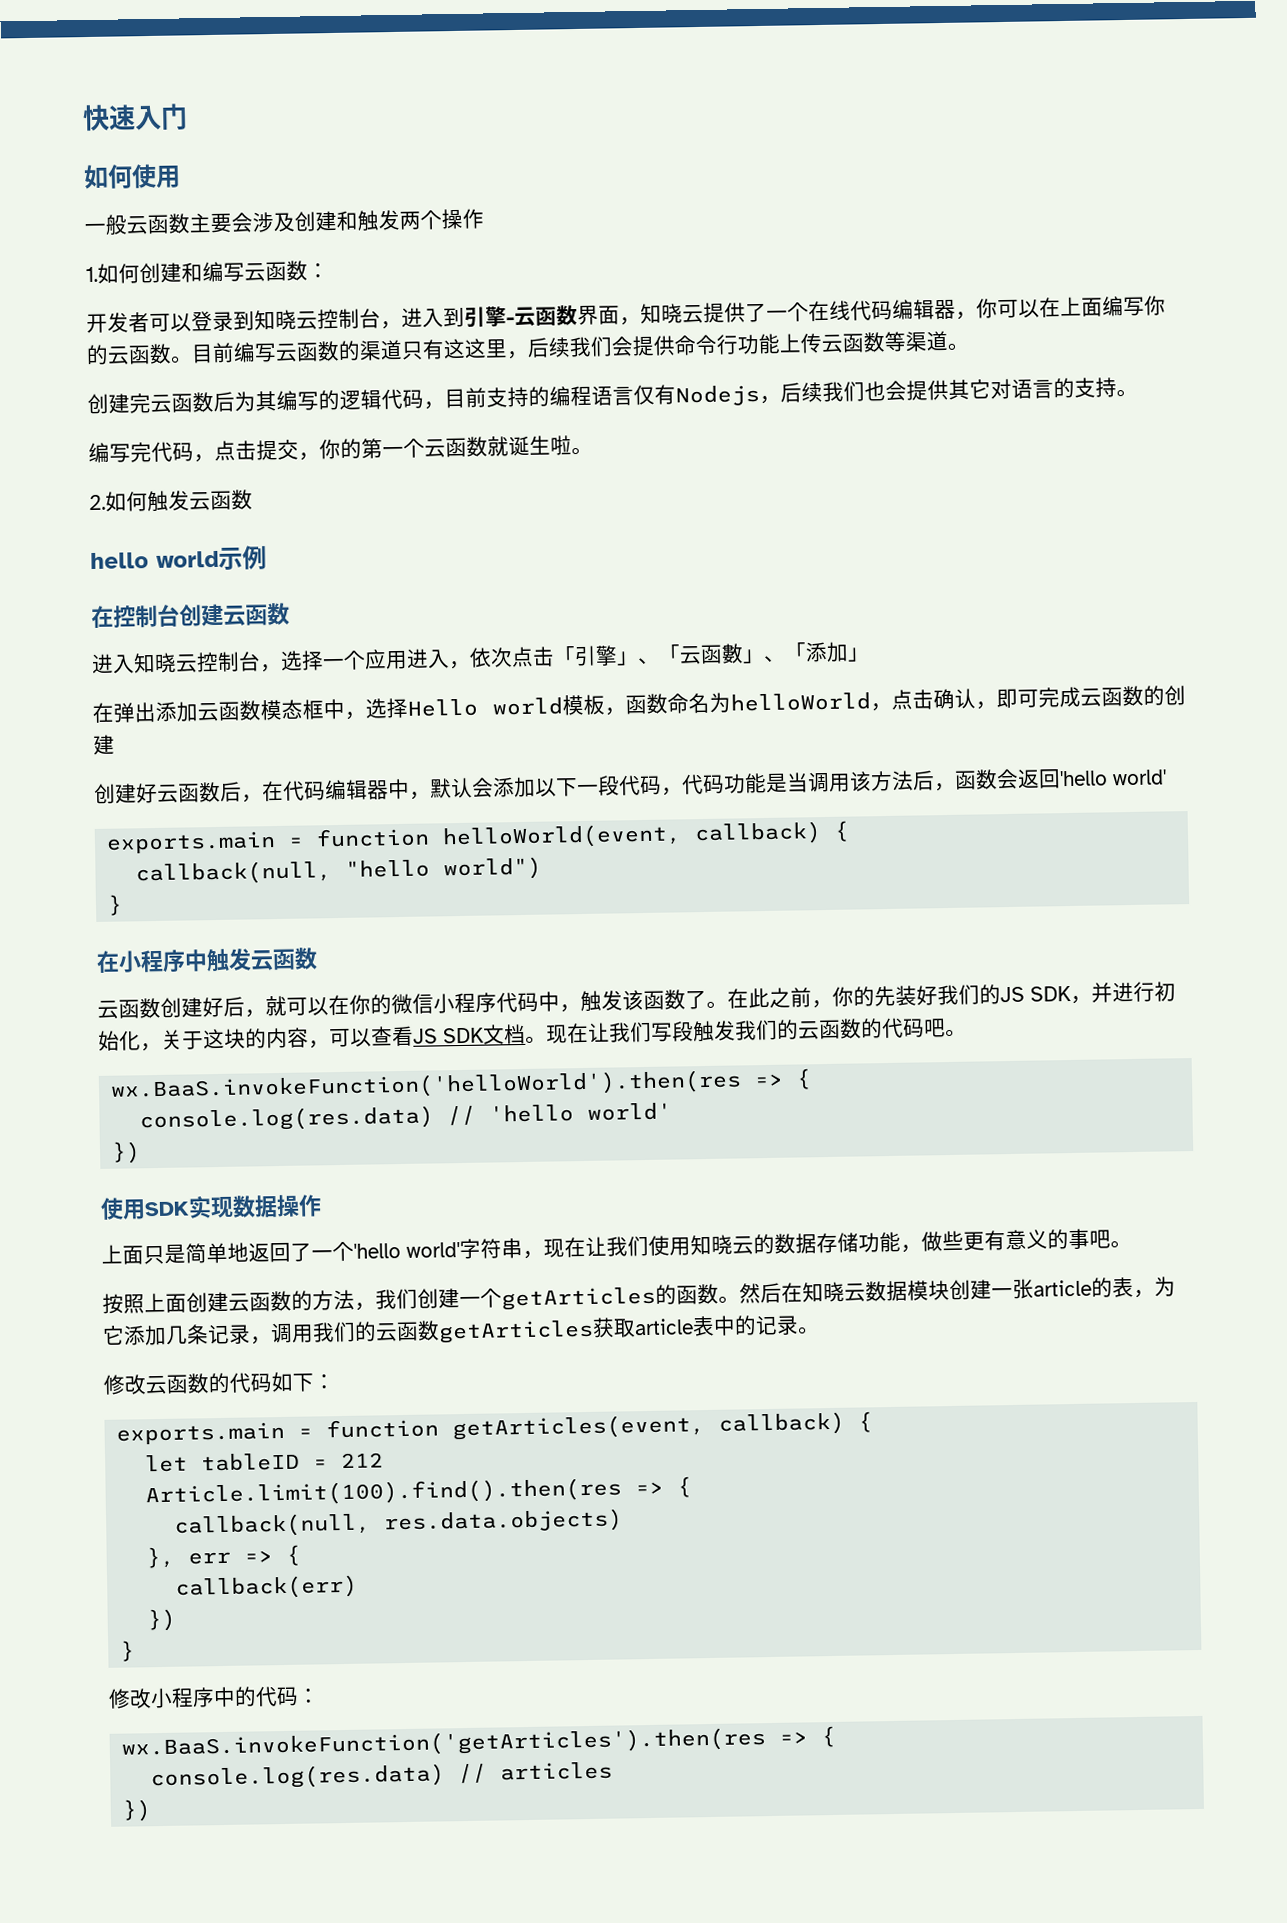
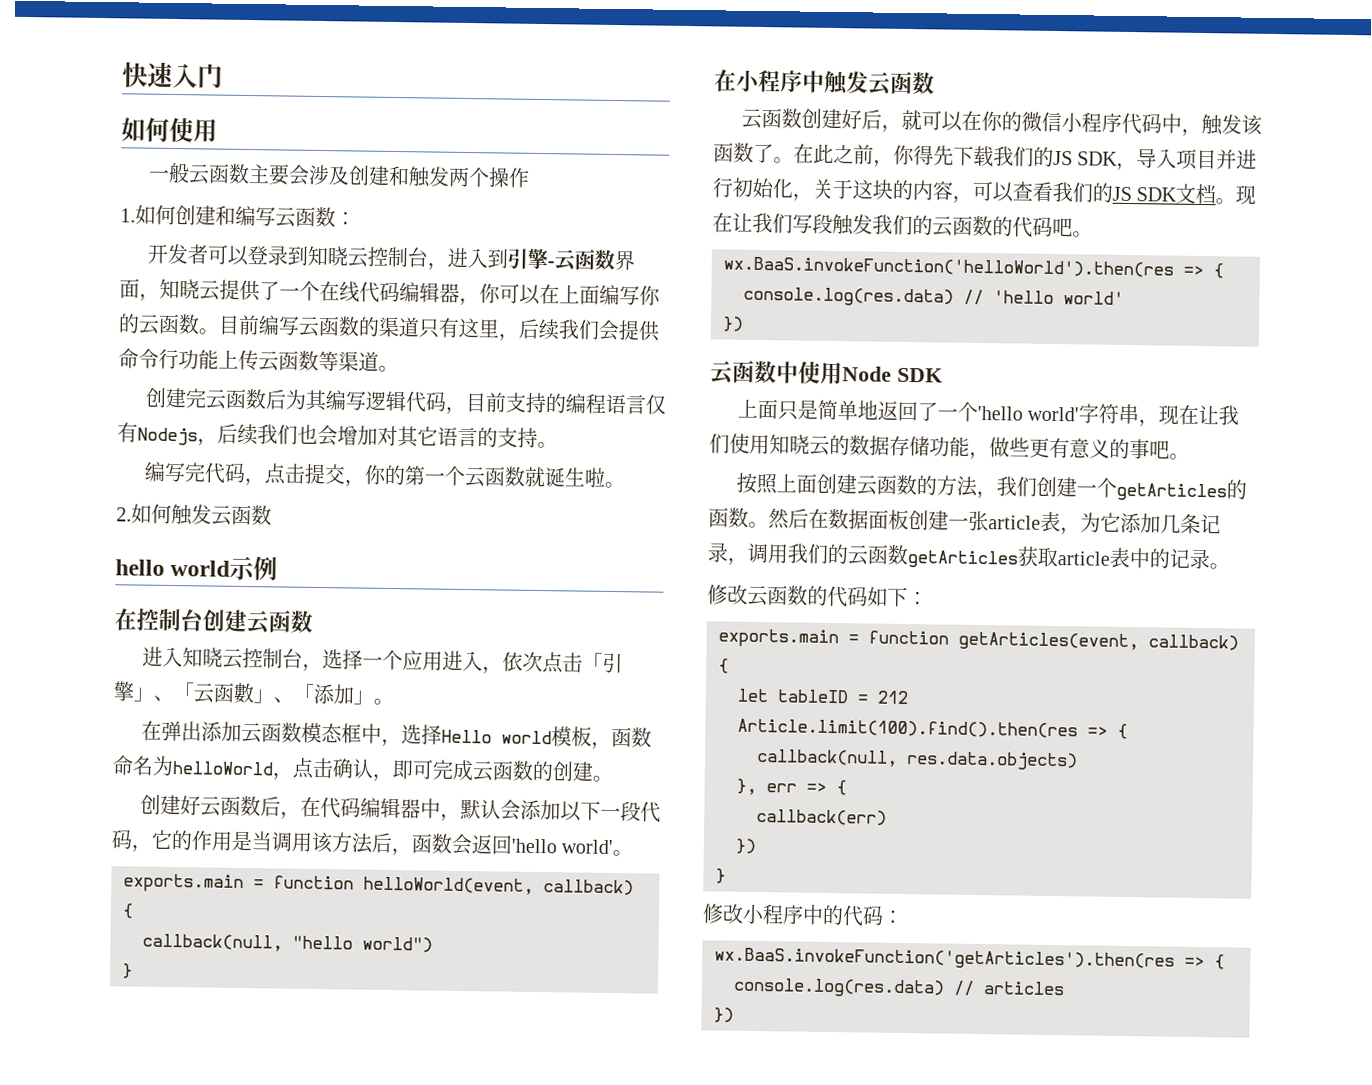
[464,338,487,359] 这 -> (480, 328) none
[318,389,340,411] 的 -> (367, 401) none
[906,378,1012,401] 提供其它对 -> [337,425,438,448] 增加对其它
(870, 654) none -> [373,698,394,706] 。
(115, 744) none -> [592,775,613,783] 。
[681,772,767,795] 代码功能 -> [151,829,233,851] 它的作用
(1167, 777) none -> [612,850,634,857] 。
[853,985,938,1007] 的先装好 -> [913,145,994,168] 得先下载
(1092, 999) none -> [1136,148,1218,170] 导入项目
(414, 1036) none -> [1052,181,1113,203] 我们的
[100,1194,322,1220] 使用SDK实现数据操作 -> [710,360,943,385] 云函数中使用Node SDK
[802,1280,950,1303] 知晓云数据模块 -> [828,508,909,531] 数据面板
[1091,1277,1113,1298] 的 -> (1041, 522) none

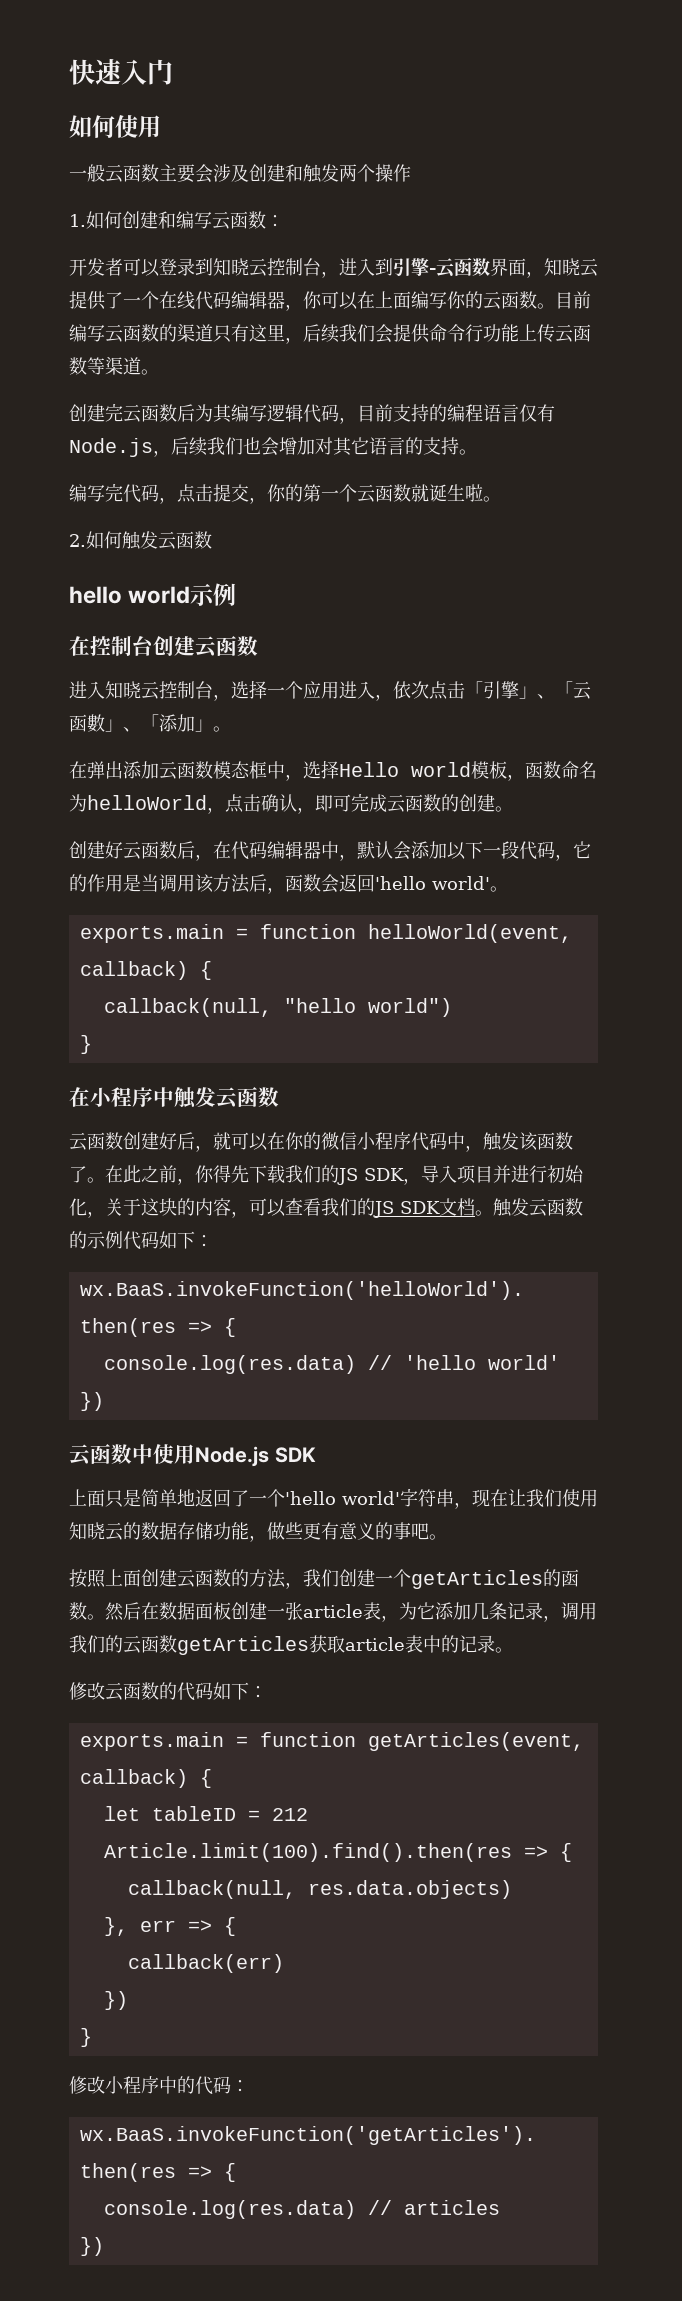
[137,427,198,446] Nodejs -> [69,438,153,457] Node.js
[1235,185,1257,205] [712,212,1093,238] 现在让我们写段触发我们的云函数的代码吧。 -> [493,1198,583,1217] [69,1231,213,1250] 触发云函数的示例代码如下：
[842,366,892,382] Node -> [195,1446,269,1467] Node.js

